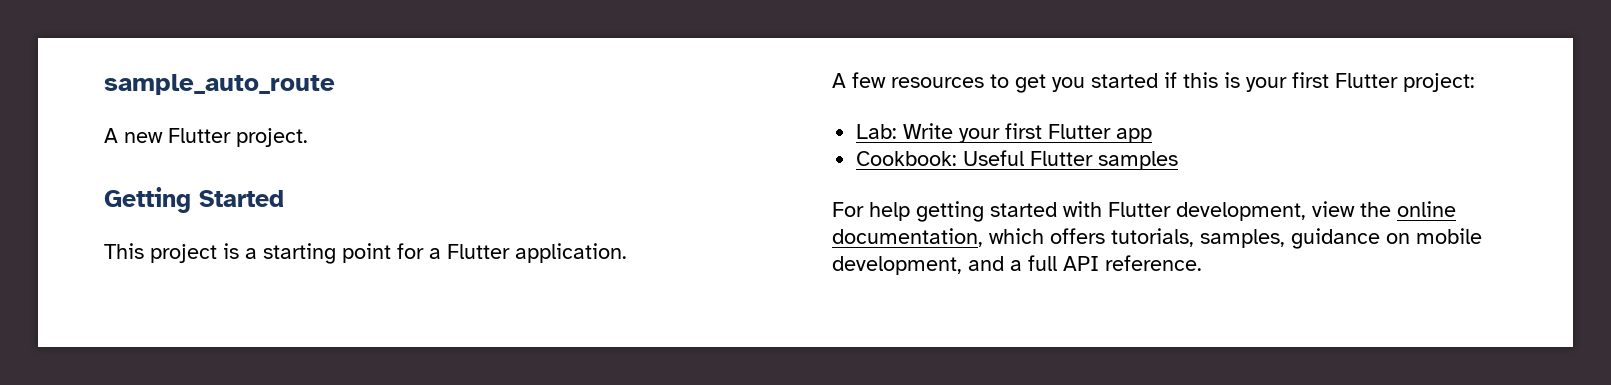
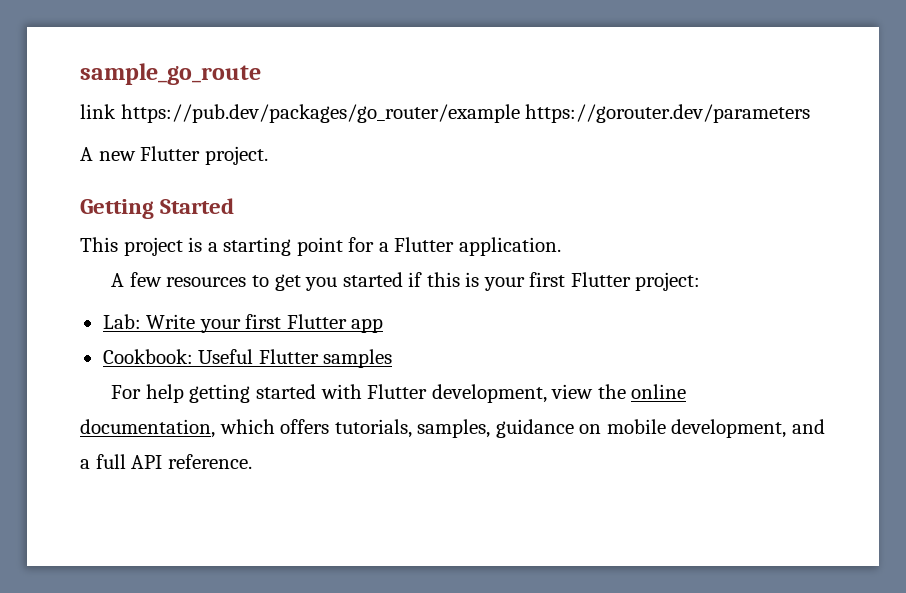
[104,74,335,95] sample_auto_route -> [80,63,261,85] [80,104,811,123] sample_go_route // link https://pub.dev/packages/go_router/example https://gorouter.dev/parameters

